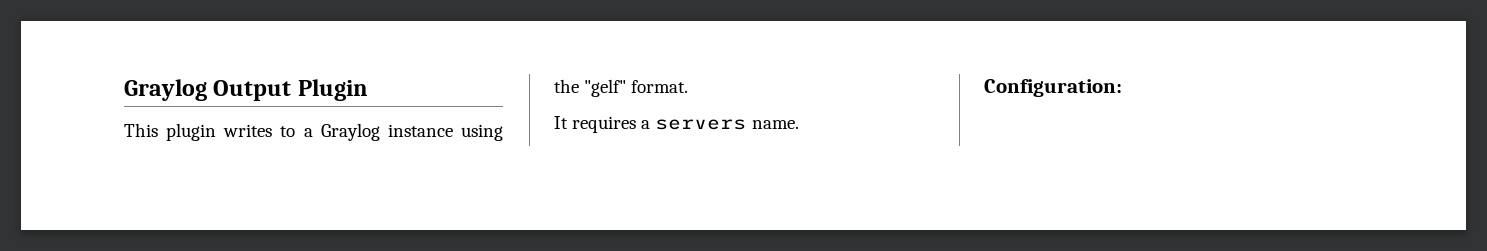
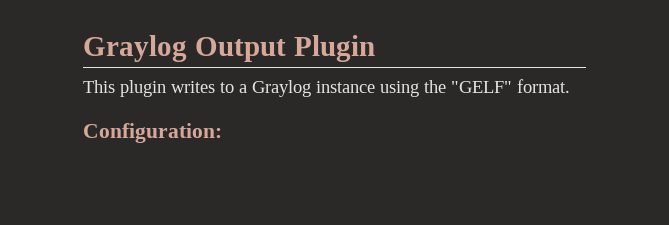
[584,79,627,97] "gelf" -> [451,81,512,93] "GELF"
[554,116,799,133] // It requires a servers name. -> (570, 86) none

